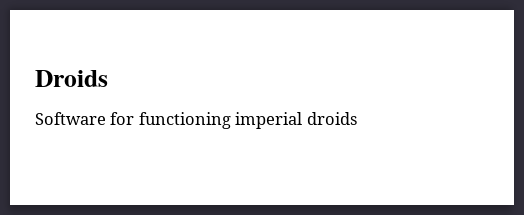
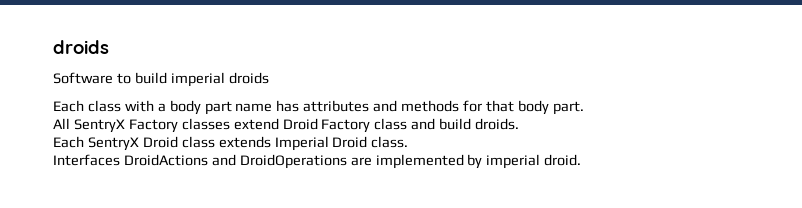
[35,70,108,87] Droids -> [53,40,109,54] droids
[110,112,231,129] for functioning -> [116,72,167,84] to build
(357, 118) none -> [53,100,584,115] [53,118,520,133] [53,136,409,151] [53,154,582,169] // Each class with a body part name has attributes and methods for that body part. // All SentryX Factory classes extend Droid Factory class and build droids. // Each SentryX Droid class extends Imperial Droid class. // Interfaces DroidActions and DroidOperations are implemented by imperial droid.

